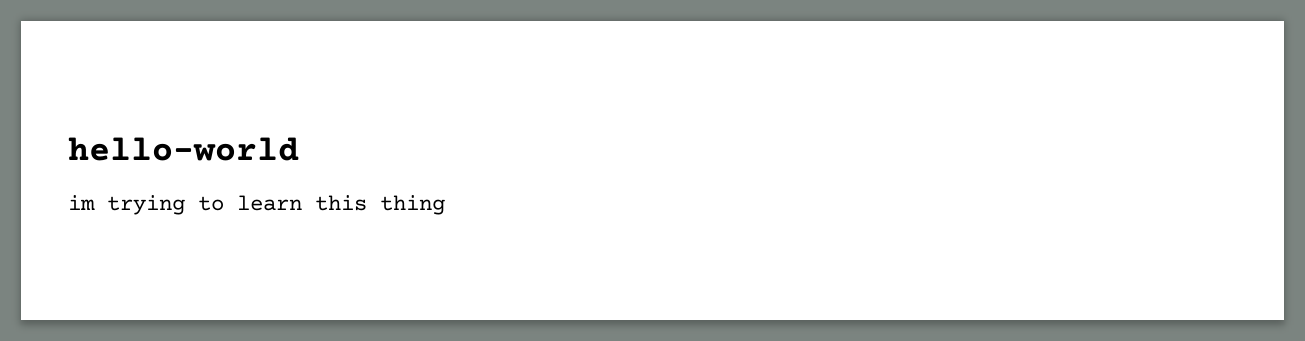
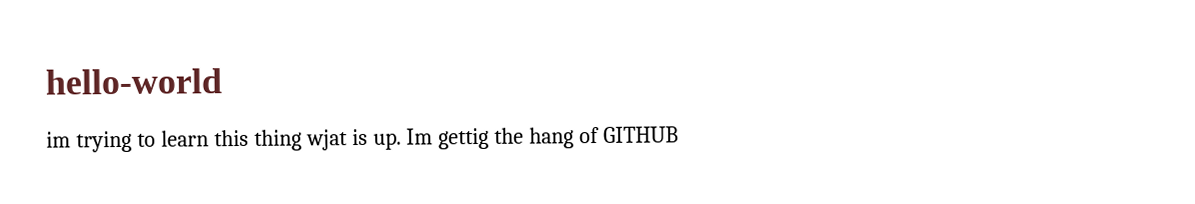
(445, 205) none -> [305,126,680,151] wjat is up. Im gettig the hang of GITHUB

